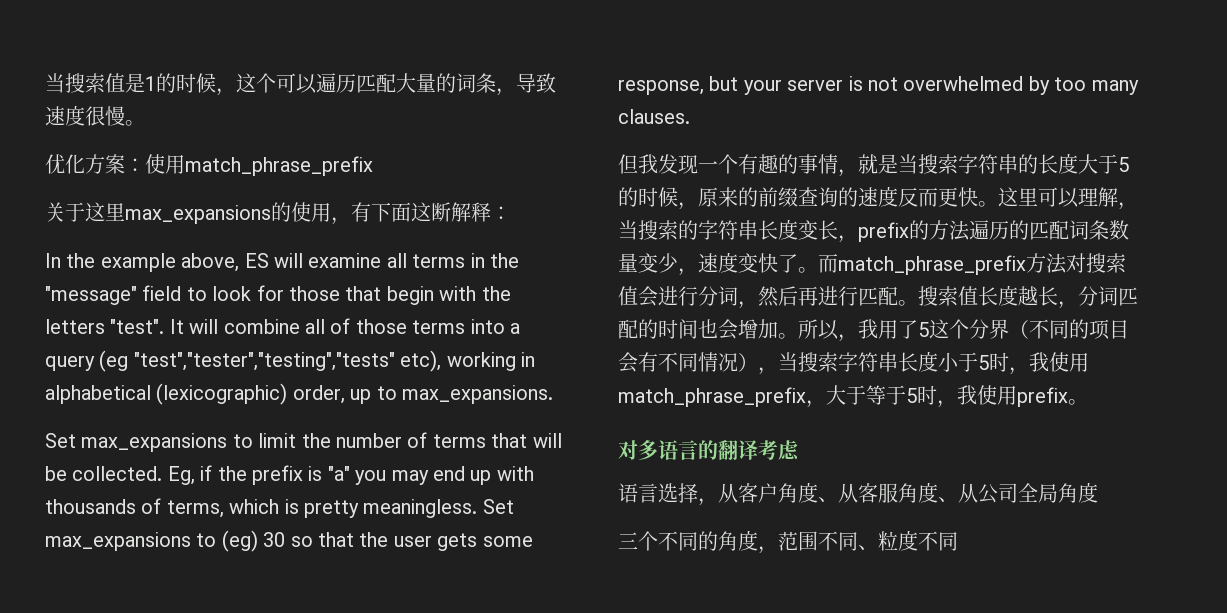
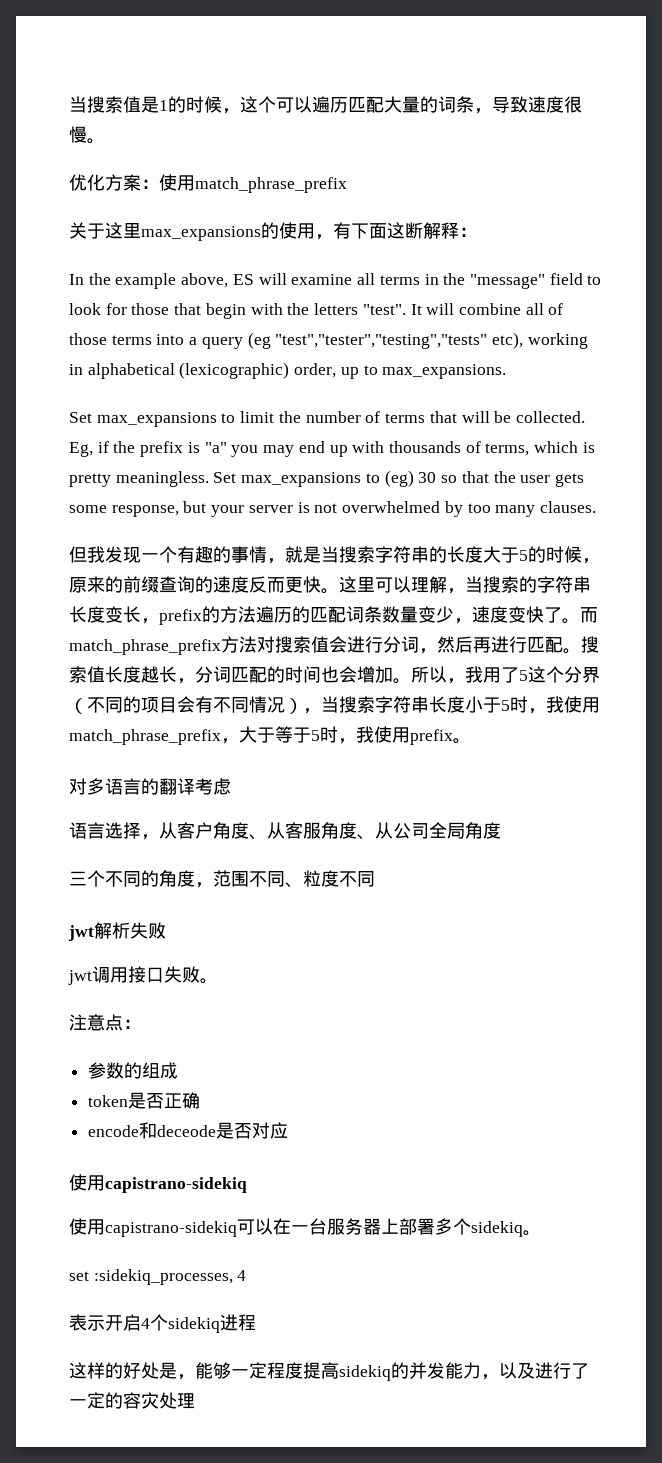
(958, 541) none -> [68,922,166,941] [68,966,218,985] [69,1014,141,1031] [88,1062,179,1079] [88,1092,201,1109] [88,1122,289,1139] [69,1174,247,1193] [69,1218,541,1237] [69,1269,247,1285] [69,1314,256,1333] [69,1362,589,1381] [69,1392,195,1409] // jwt解析失败 // jwt调用接口失败。 // 注意点： // 参数的组成 // token是否正确 // encode和deceode是否对应 // 使用capistrano-sidekiq // 使用capistrano-sidekiq可以在一台服务器上部署多个sidekiq。 // set :sidekiq_processes, 4 // 表示开启4个sidekiq进程 // 这样的好处是，能够一定程度提高sidekiq的并发能力，以及进行了一定的容灾处理

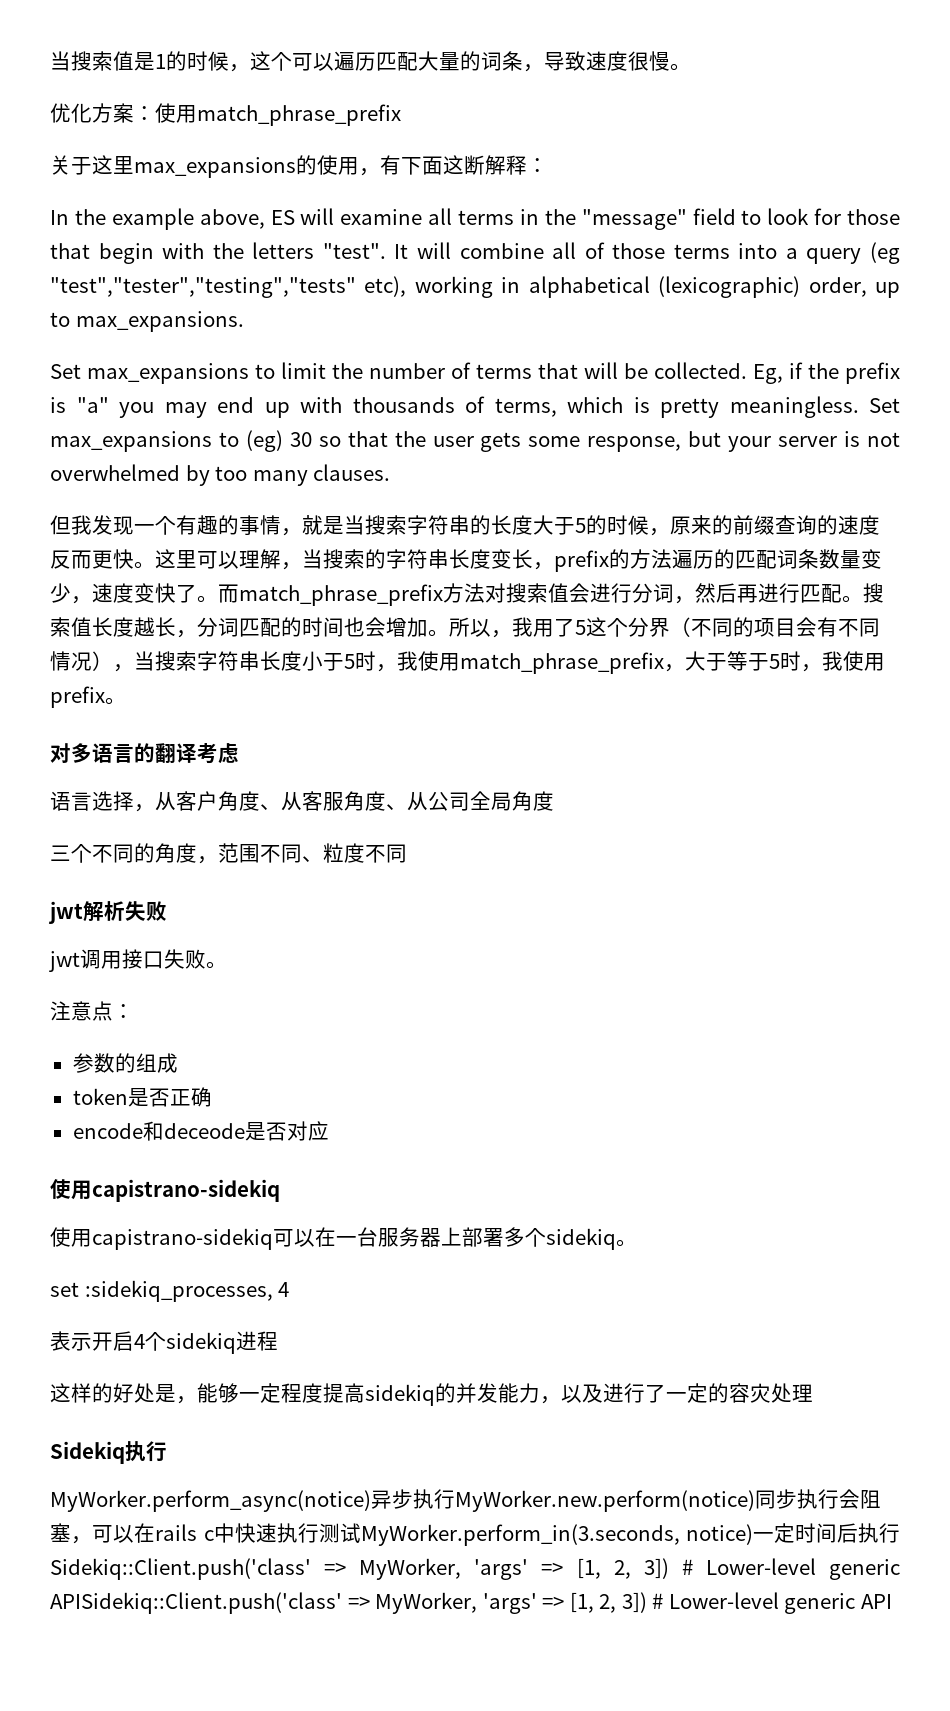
(195, 1401) none -> [50,1441,167,1464] [50,1489,881,1512] [50,1523,900,1546] [50,1558,901,1580] [50,1592,892,1614] // Sidekiq执行 // MyWorker.perform_async(notice)异步执行MyWorker.new.perform(notice)同步执行会阻塞，可以在rails c中快速执行测试MyWorker.perform_in(3.seconds, notice)一定时间后执行Sidekiq::Client.push('class' => MyWorker, 'args' => [1, 2, 3]) # Lower-level generic APISidekiq::Client.push('class' => MyWorker, 'args' => [1, 2, 3]) # Lower-level generic API

